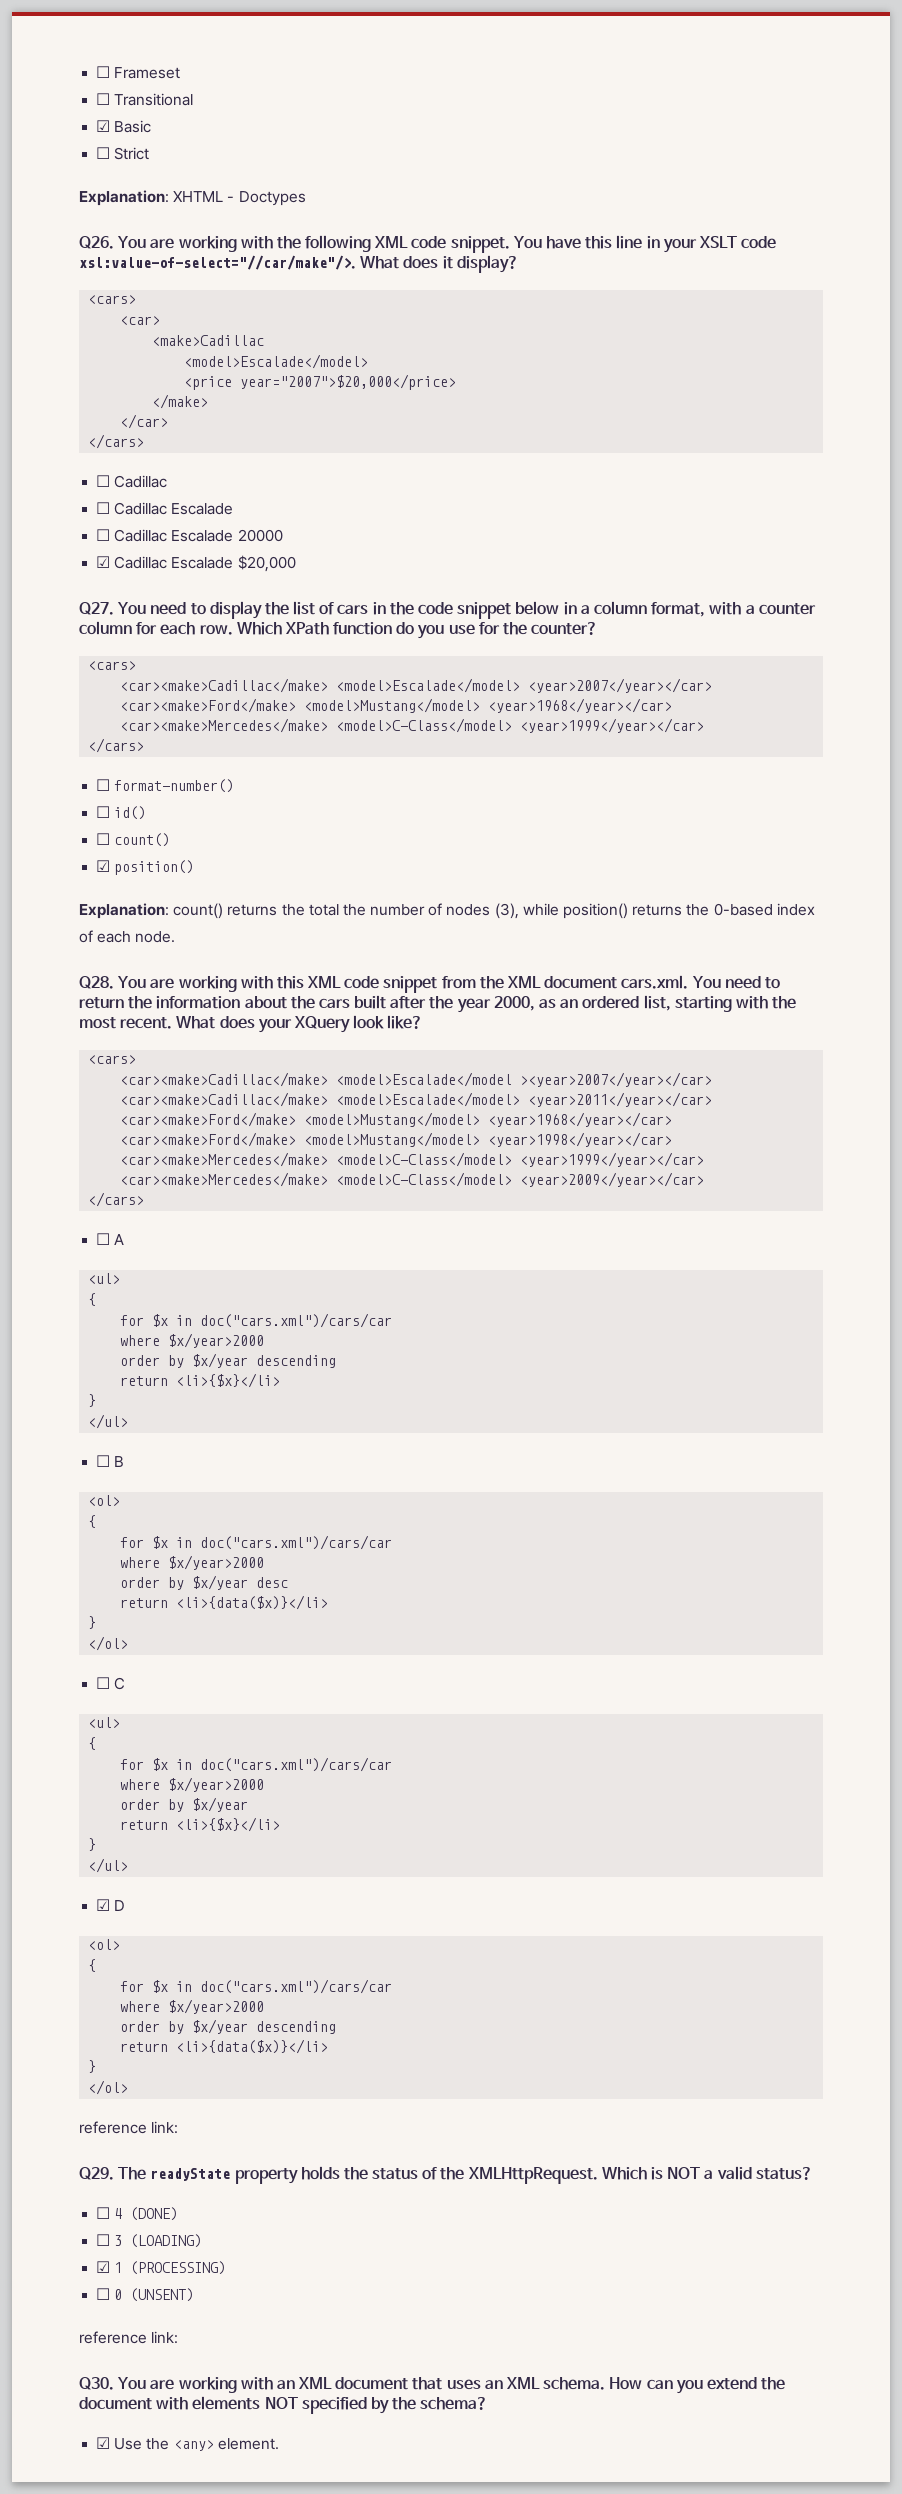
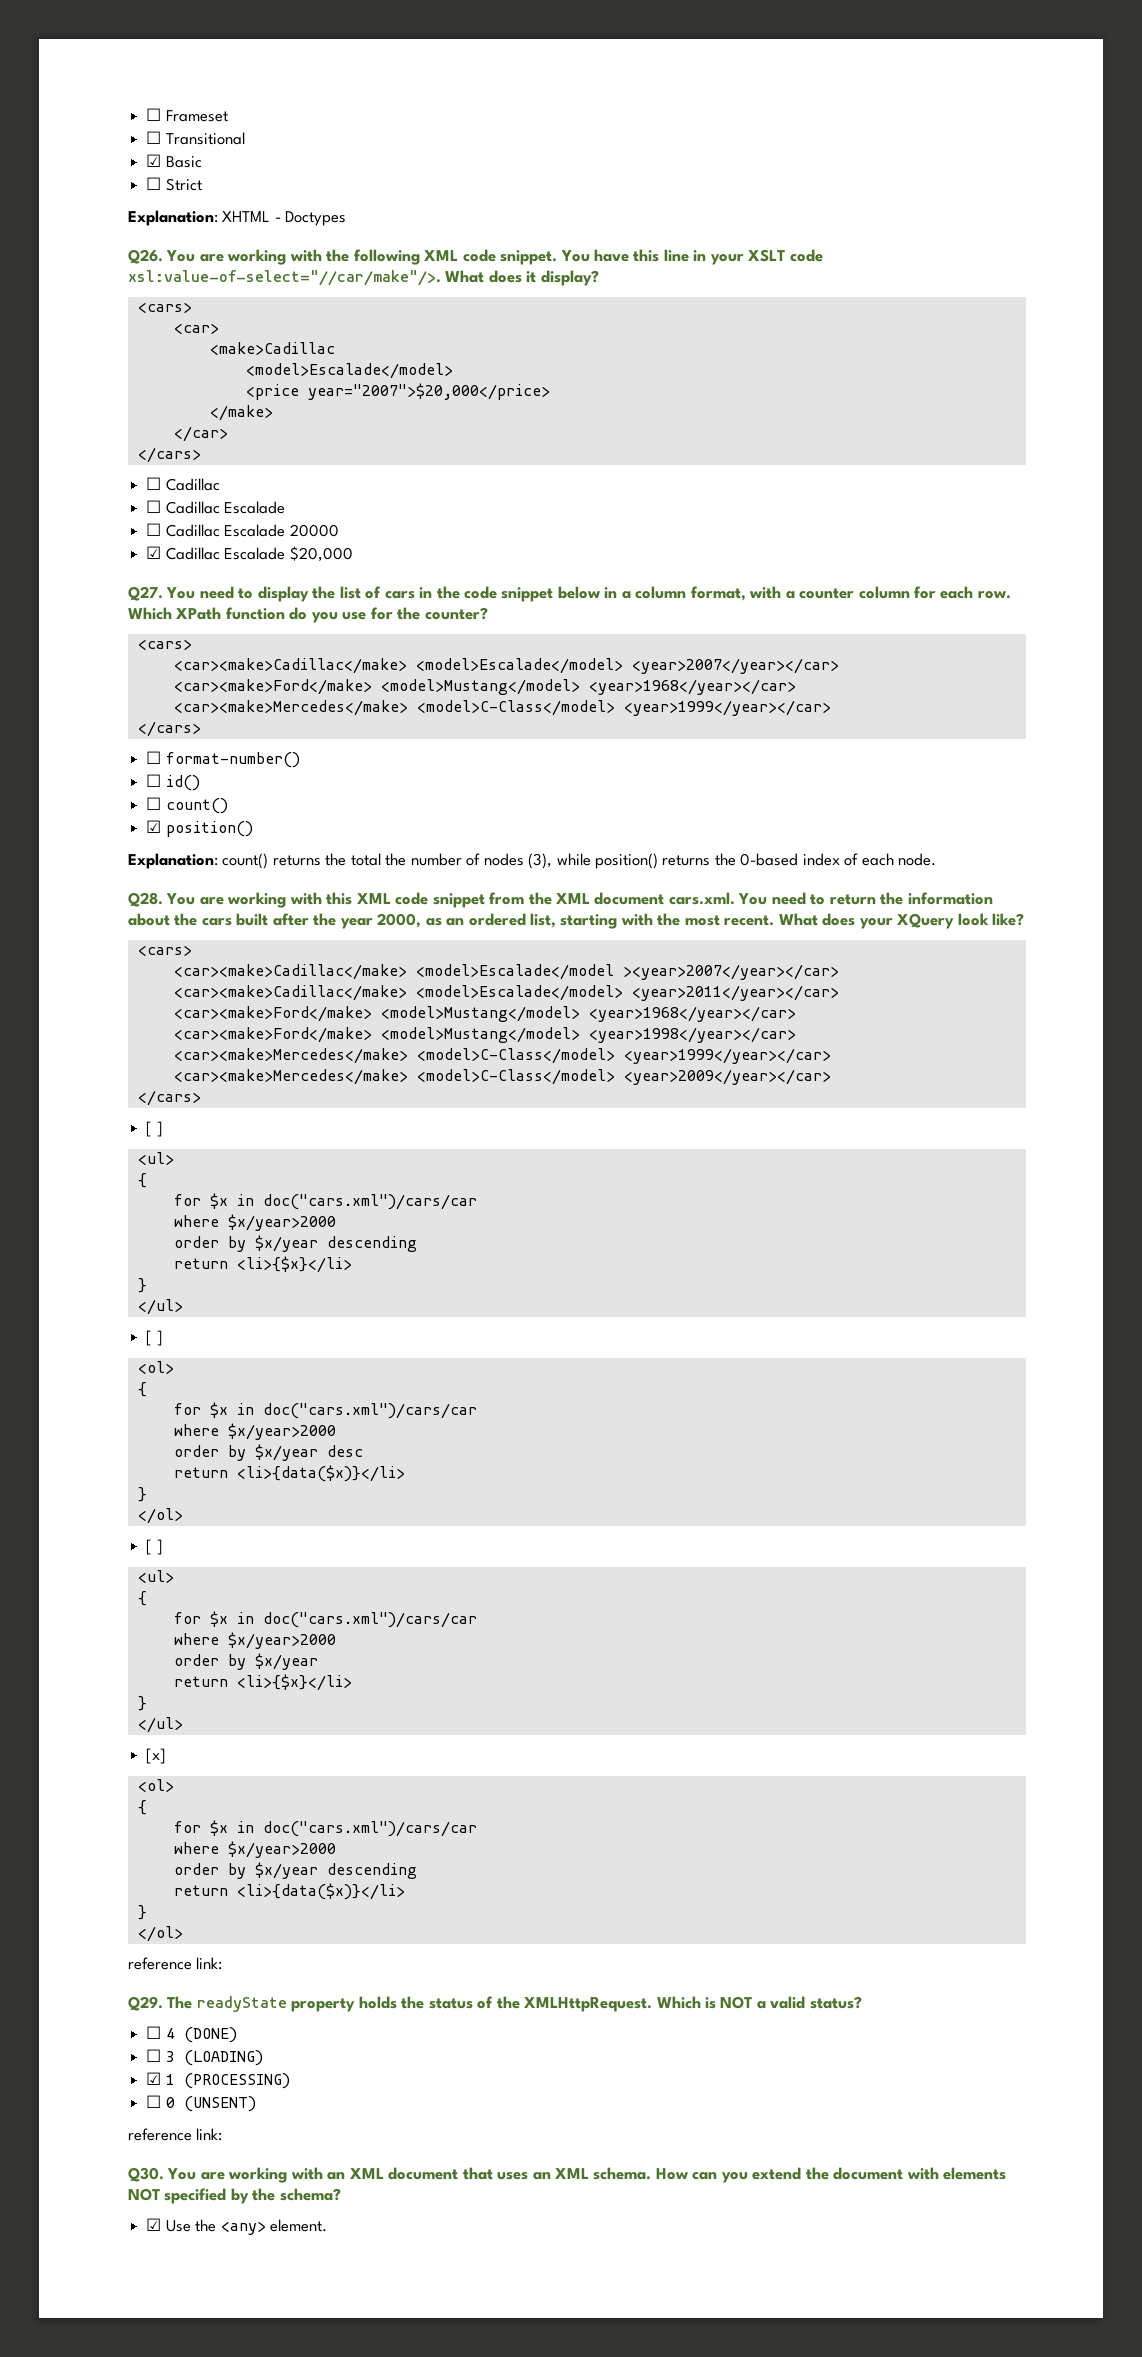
[96,1233,125,1245] ☐ A -> [146,1121,163,1137] [ ]
[96,1455,125,1467] ☐ B -> [146,1330,163,1346] [ ]
[96,1677,126,1690] ☐ C -> [146,1539,163,1555] [ ]
[96,1899,126,1911] ☑ D -> [146,1748,167,1764] [x]

